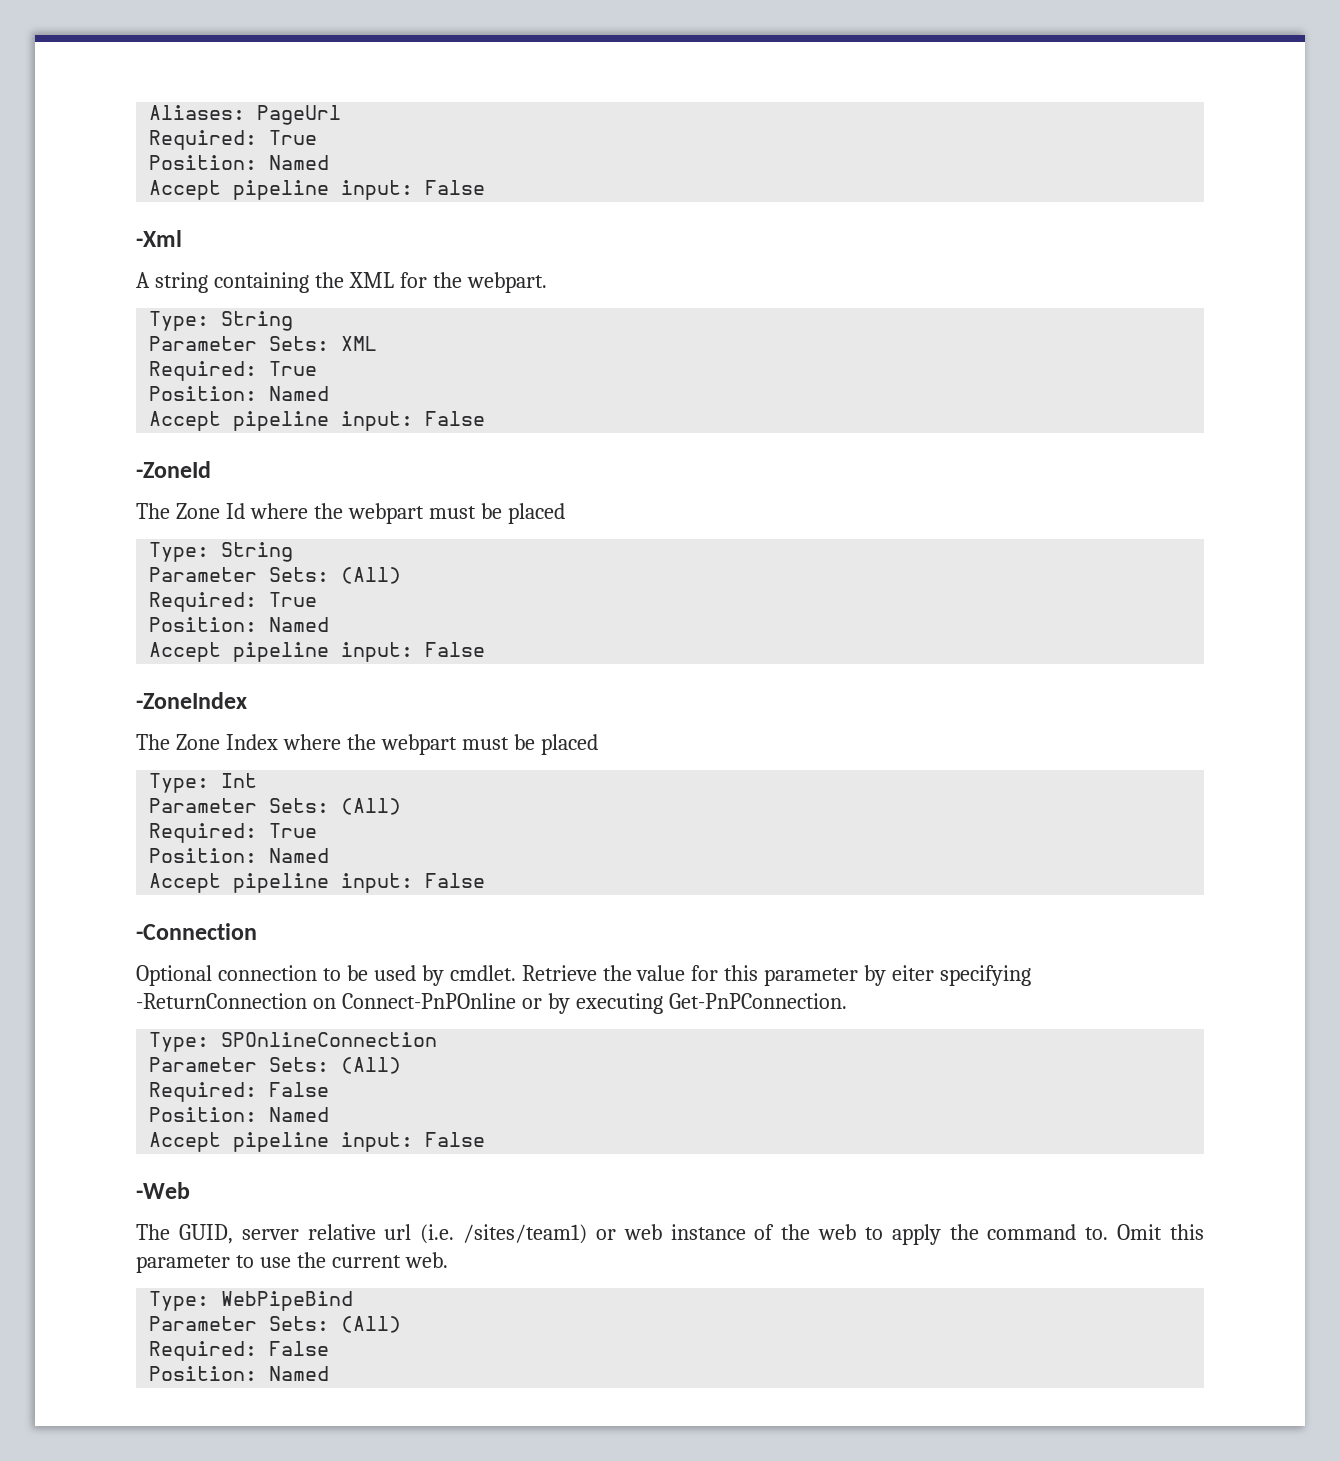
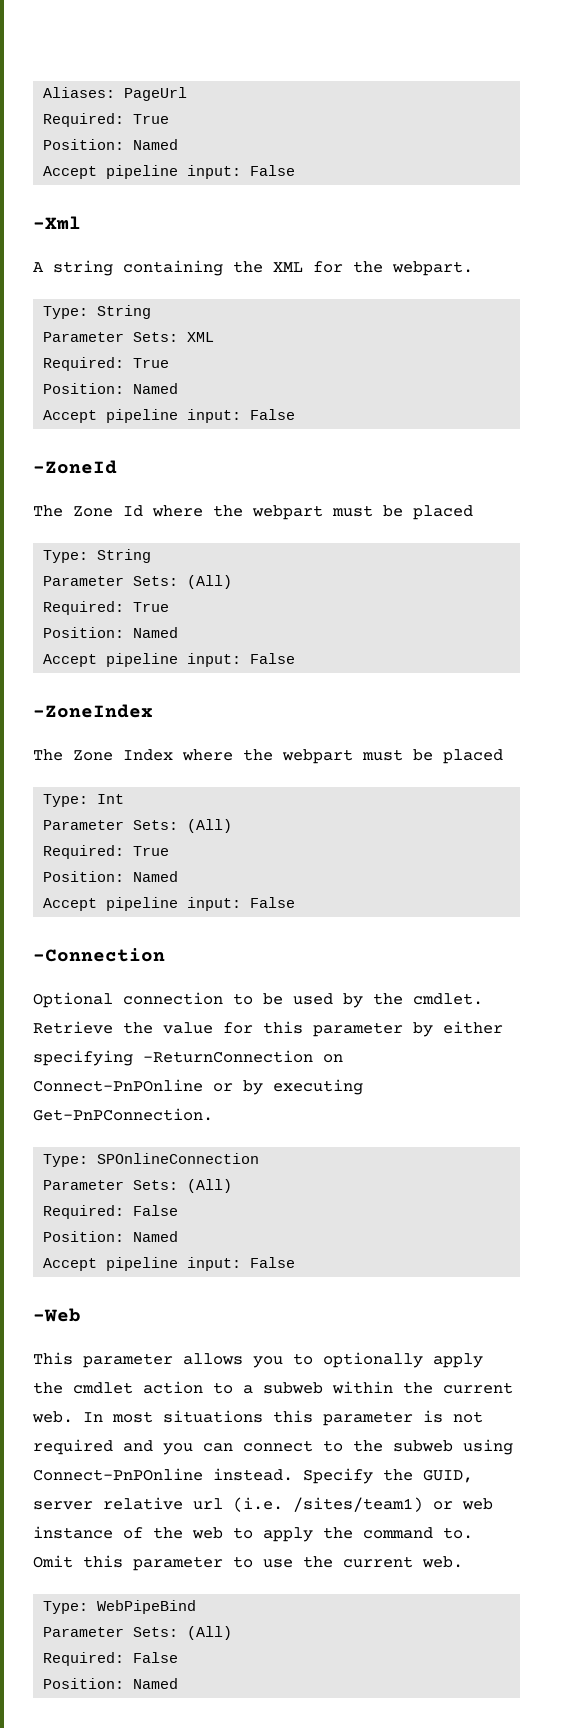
(444, 975) none -> [373,993,403,1005] the
[892,965,935,981] eiter -> [443,1021,503,1034] either
[136,1224,170,1240] The -> [33,1352,483,1368] [33,1381,513,1394] [32,1410,483,1426] [33,1439,513,1455] [33,1468,413,1484] This parameter allows you to optionally apply the cmdlet action to a subweb within the current web. In most situations this parameter is not required and you can connect to the subweb using Connect-PnPOnline instead. Specify the

